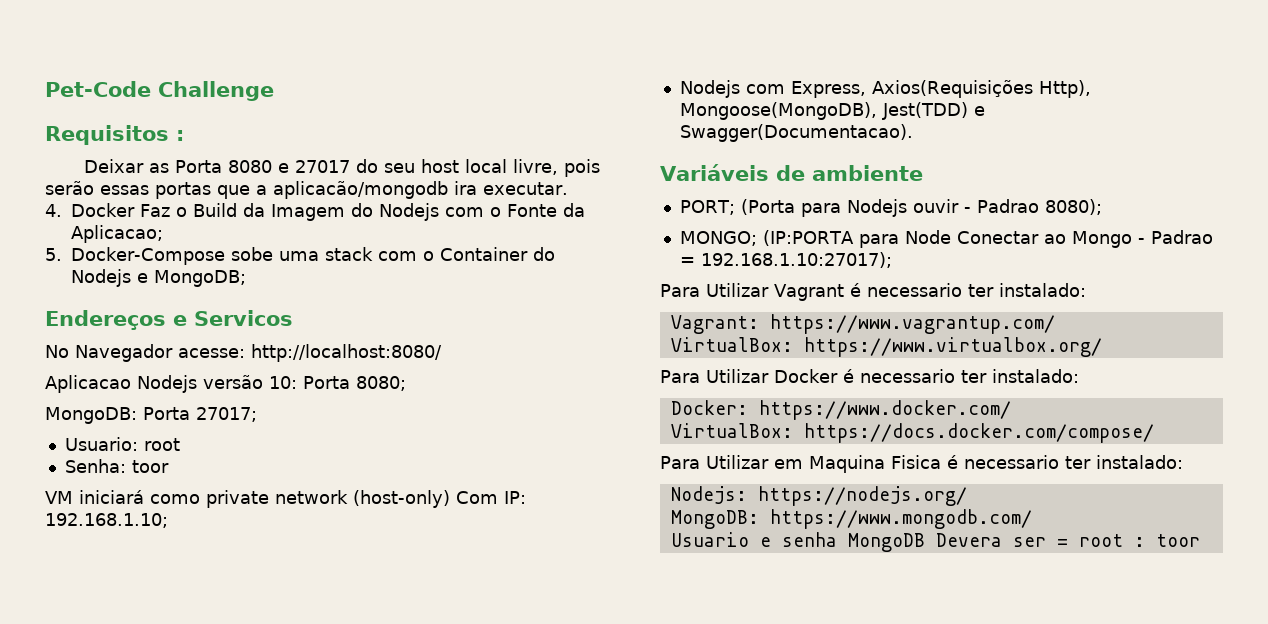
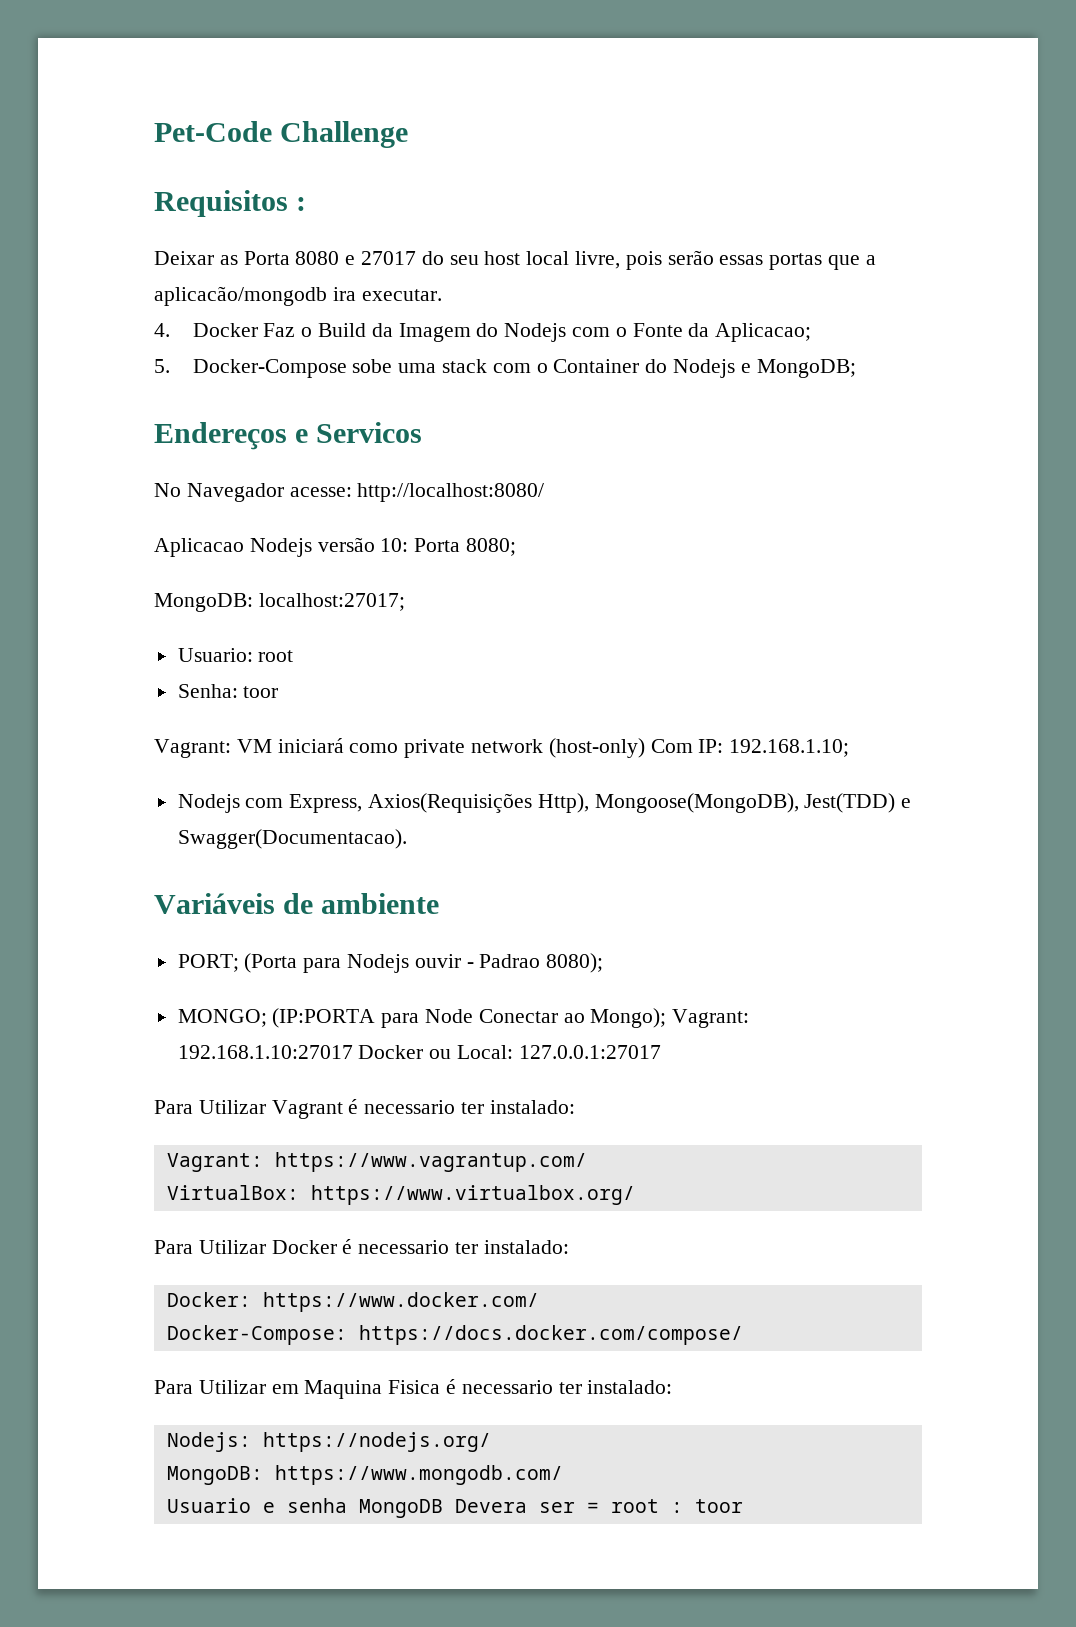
[143,407,257,422] Porta 27017; -> [258,593,405,611] localhost:27017;
(169, 466) none -> [154,739,231,758] Vagrant:
[1071,230,1213,248] [679,252,892,268] Mongo - Padrao = 192.168.1.10:27017); -> [590,1008,750,1028] [177,1045,661,1059] Mongo); Vagrant: 192.168.1.10:27017 Docker ou Local: 127.0.0.1:27017
[670,423,793,438] VirtualBox: -> [166,1325,347,1345] Docker-Compose:

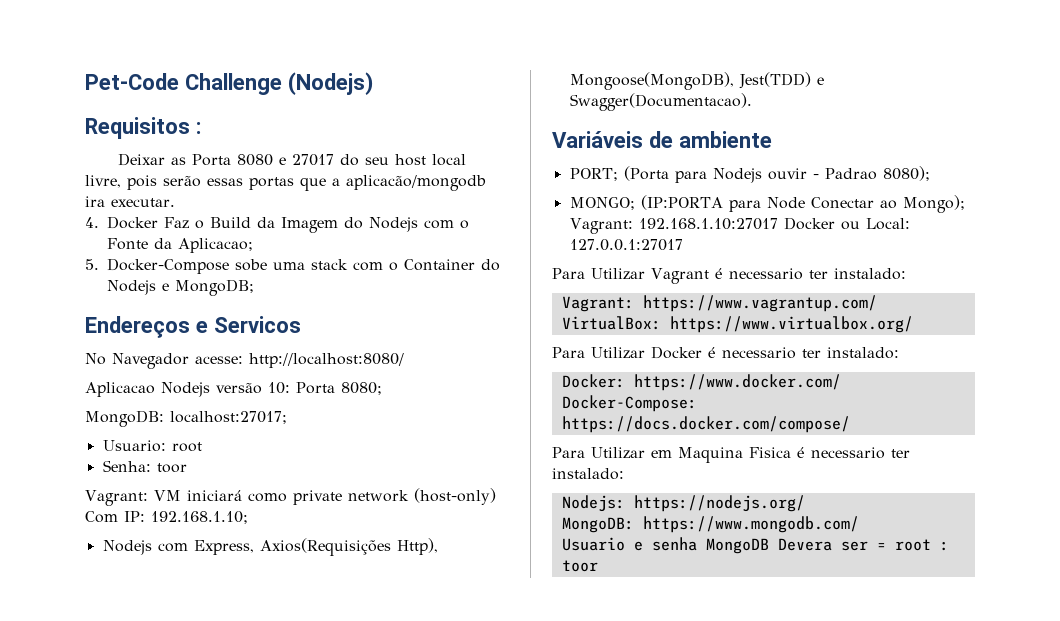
(409, 134) none -> [287,72,373,95] (Nodejs)

